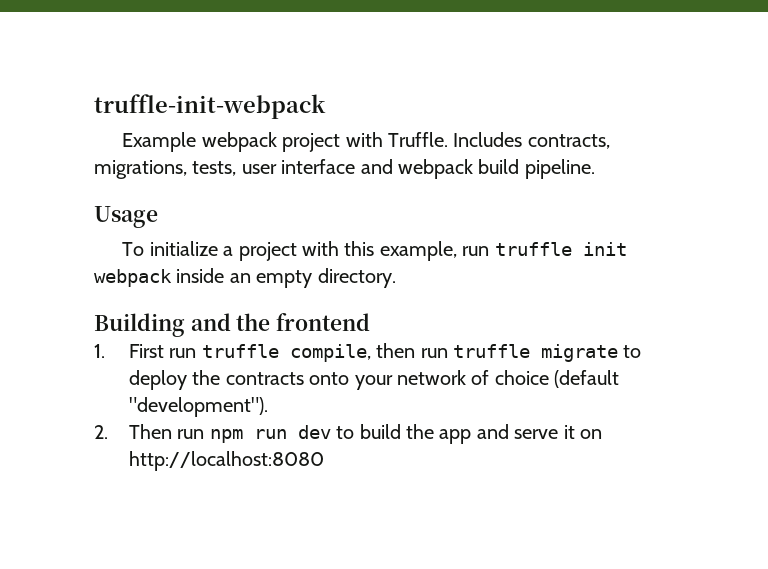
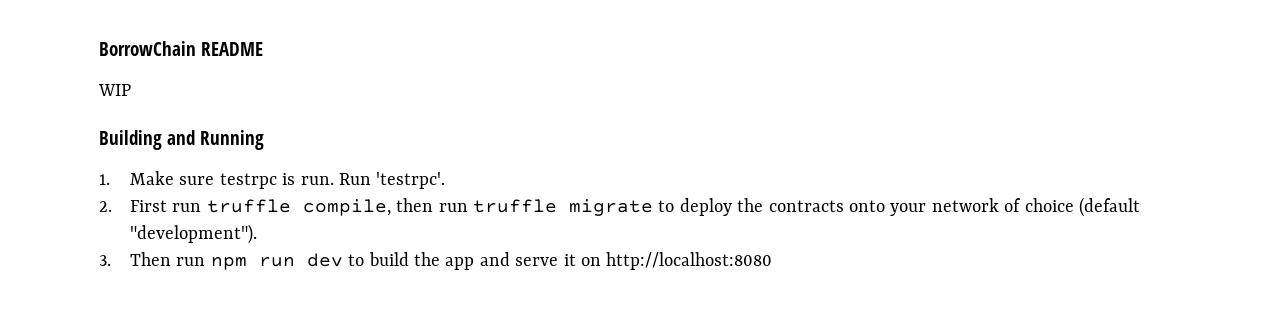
[94,94,326,119] [122,132,610,152] [94,159,595,179] [94,206,158,228] [122,241,627,261] [94,268,396,288] [94,313,371,337] [94,344,105,358] truffle-init-webpack // Example webpack project with Truffle. Includes contracts, migrations, tests, user interface and webpack build pipeline. // Usage // To initialize a project with this example, run truffle init webpack inside an empty directory. // Building and the frontend // 1. -> [99,41,263,56] [98,84,131,96] [99,130,264,150] [99,171,446,189] [99,201,112,212] BorrowChain README // WIP // Building and Running // 1. Make sure testrpc is run. Run 'testrpc'. // 2.
[94,425,108,439] 2. -> [99,255,111,266] 3.

